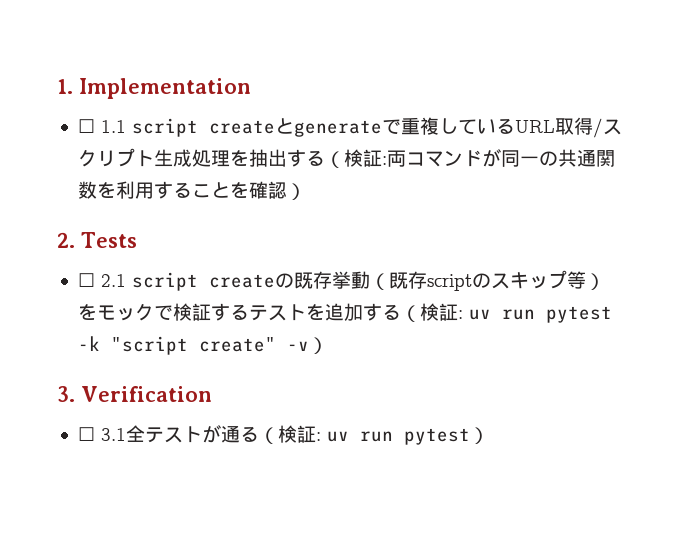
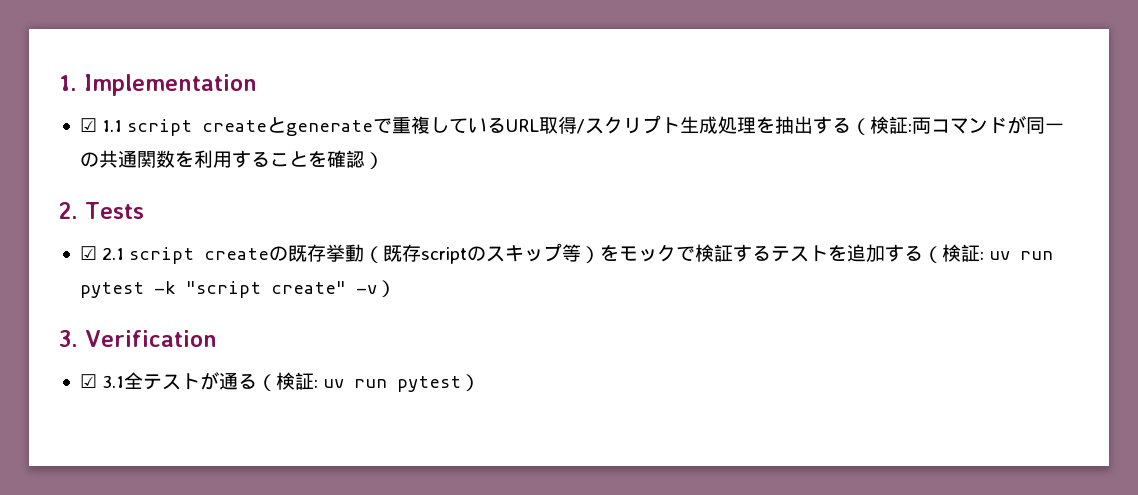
[77,119,95,133] ☐ -> [79,118,97,132] ☑
[77,273,95,287] ☐ -> [79,246,97,260] ☑
[77,427,95,441] ☐ -> [79,374,97,388] ☑

